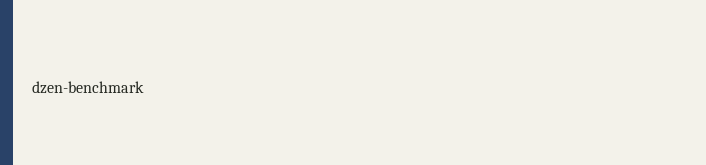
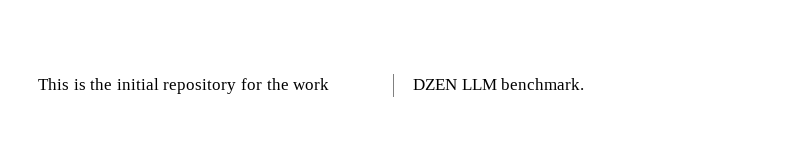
[32,81,144,94] dzen-benchmark -> [38,78,585,94] This is the initial repository for the work DZEN LLM benchmark.

